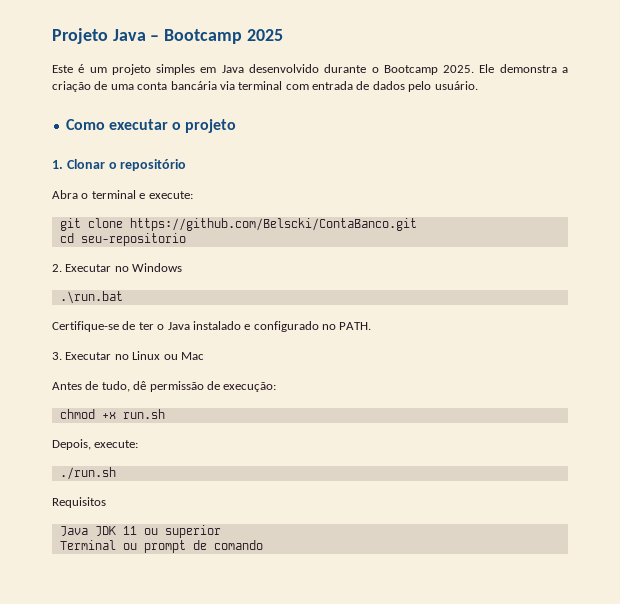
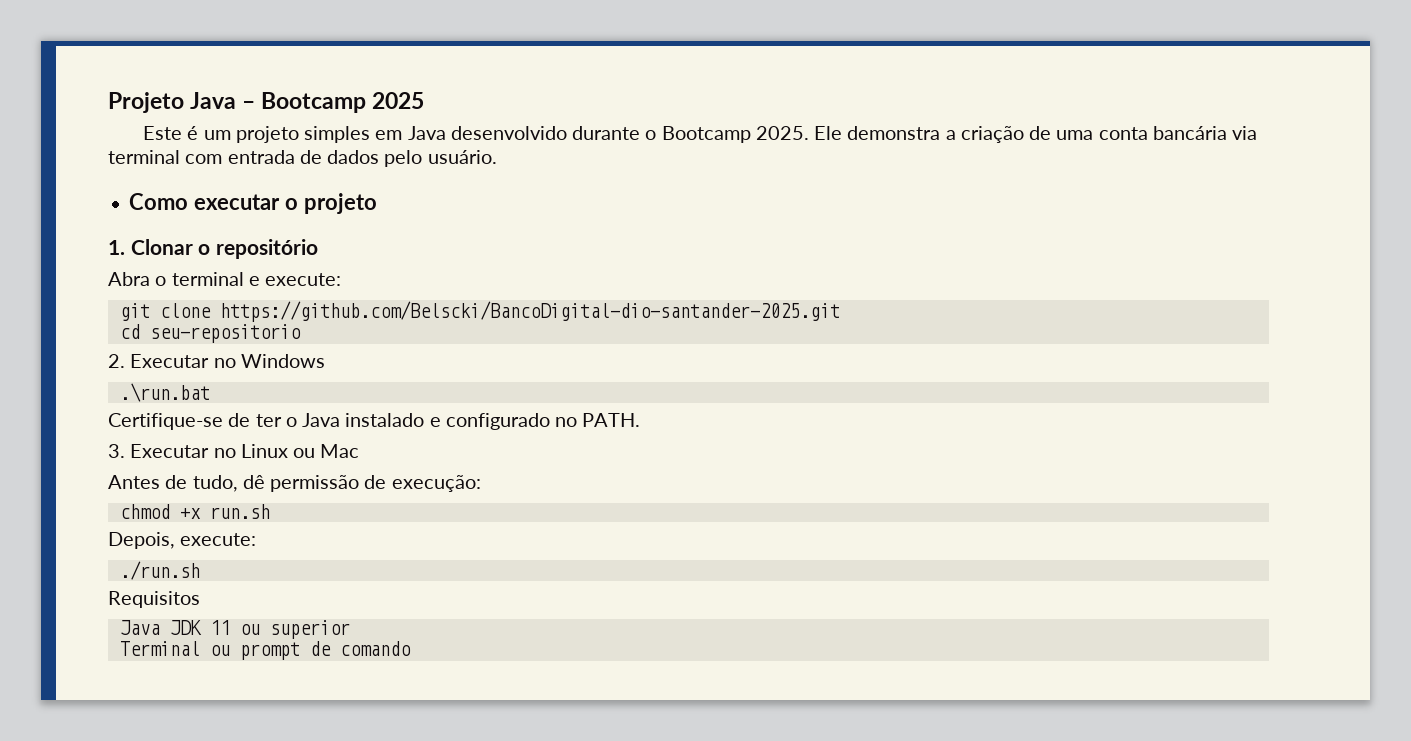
[129,218,417,231] https://github.com/Belscki/ContaBanco.git -> [219,301,840,322] https://github.com/Belscki/BancoDigital-dio-santander-2025.git

